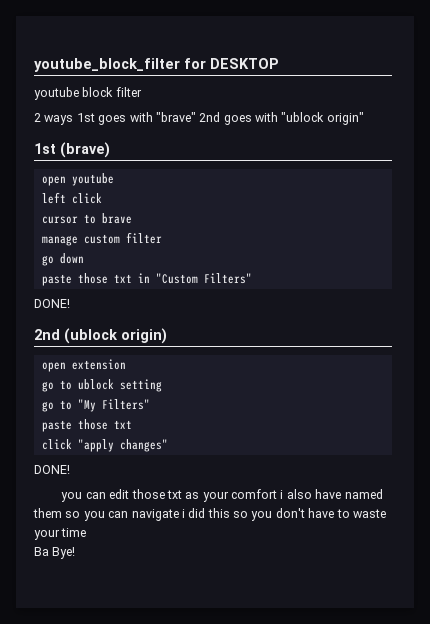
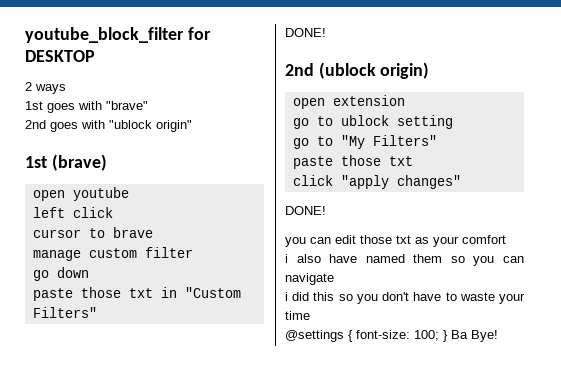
[34,87,142,100] // youtube block filter -> (95, 56) none
(74, 120) none -> (66, 89) //
(196, 117) none -> (148, 105) //
(278, 494) none -> (506, 239) //
(179, 515) none -> (334, 279) //
(87, 532) none -> [285,330,448,342] @settings { font-size: 100; }

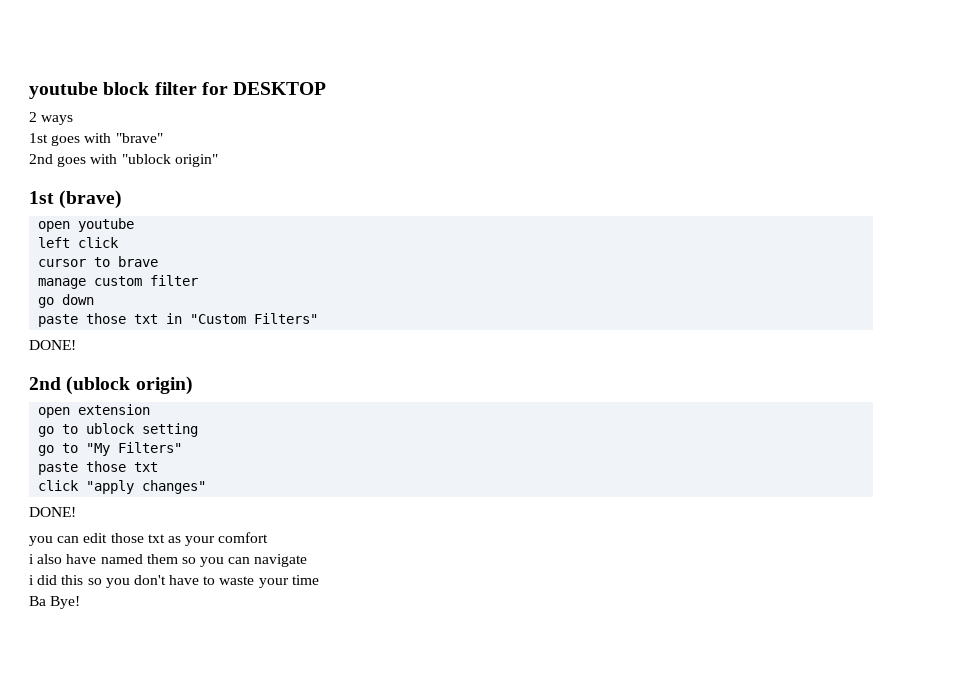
[25,27,184,43] youtube_block_filter -> [29,82,197,99] youtube block filter
[285,330,448,342] @settings { font-size: 100; } -> (319, 580) none

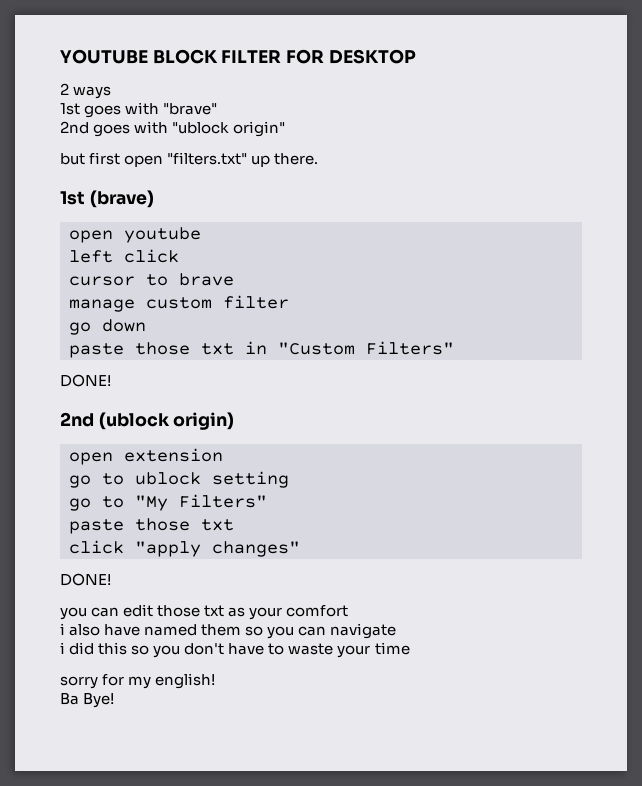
[29,82,228,99] youtube block filter for -> [60,49,325,64] YOUTUBE BLOCK FILTER FOR
(218, 160) none -> [60,152,319,167] // but first open "filters.txt" up there.
(319, 580) none -> [60,673,216,689] // sorry for my english!

